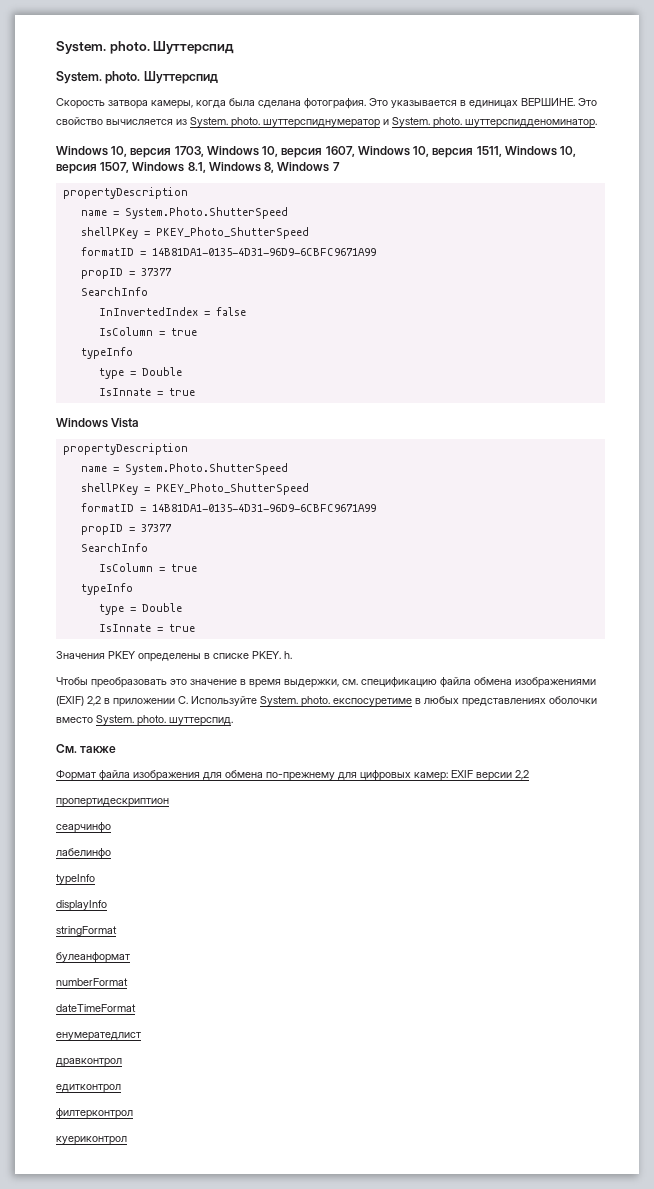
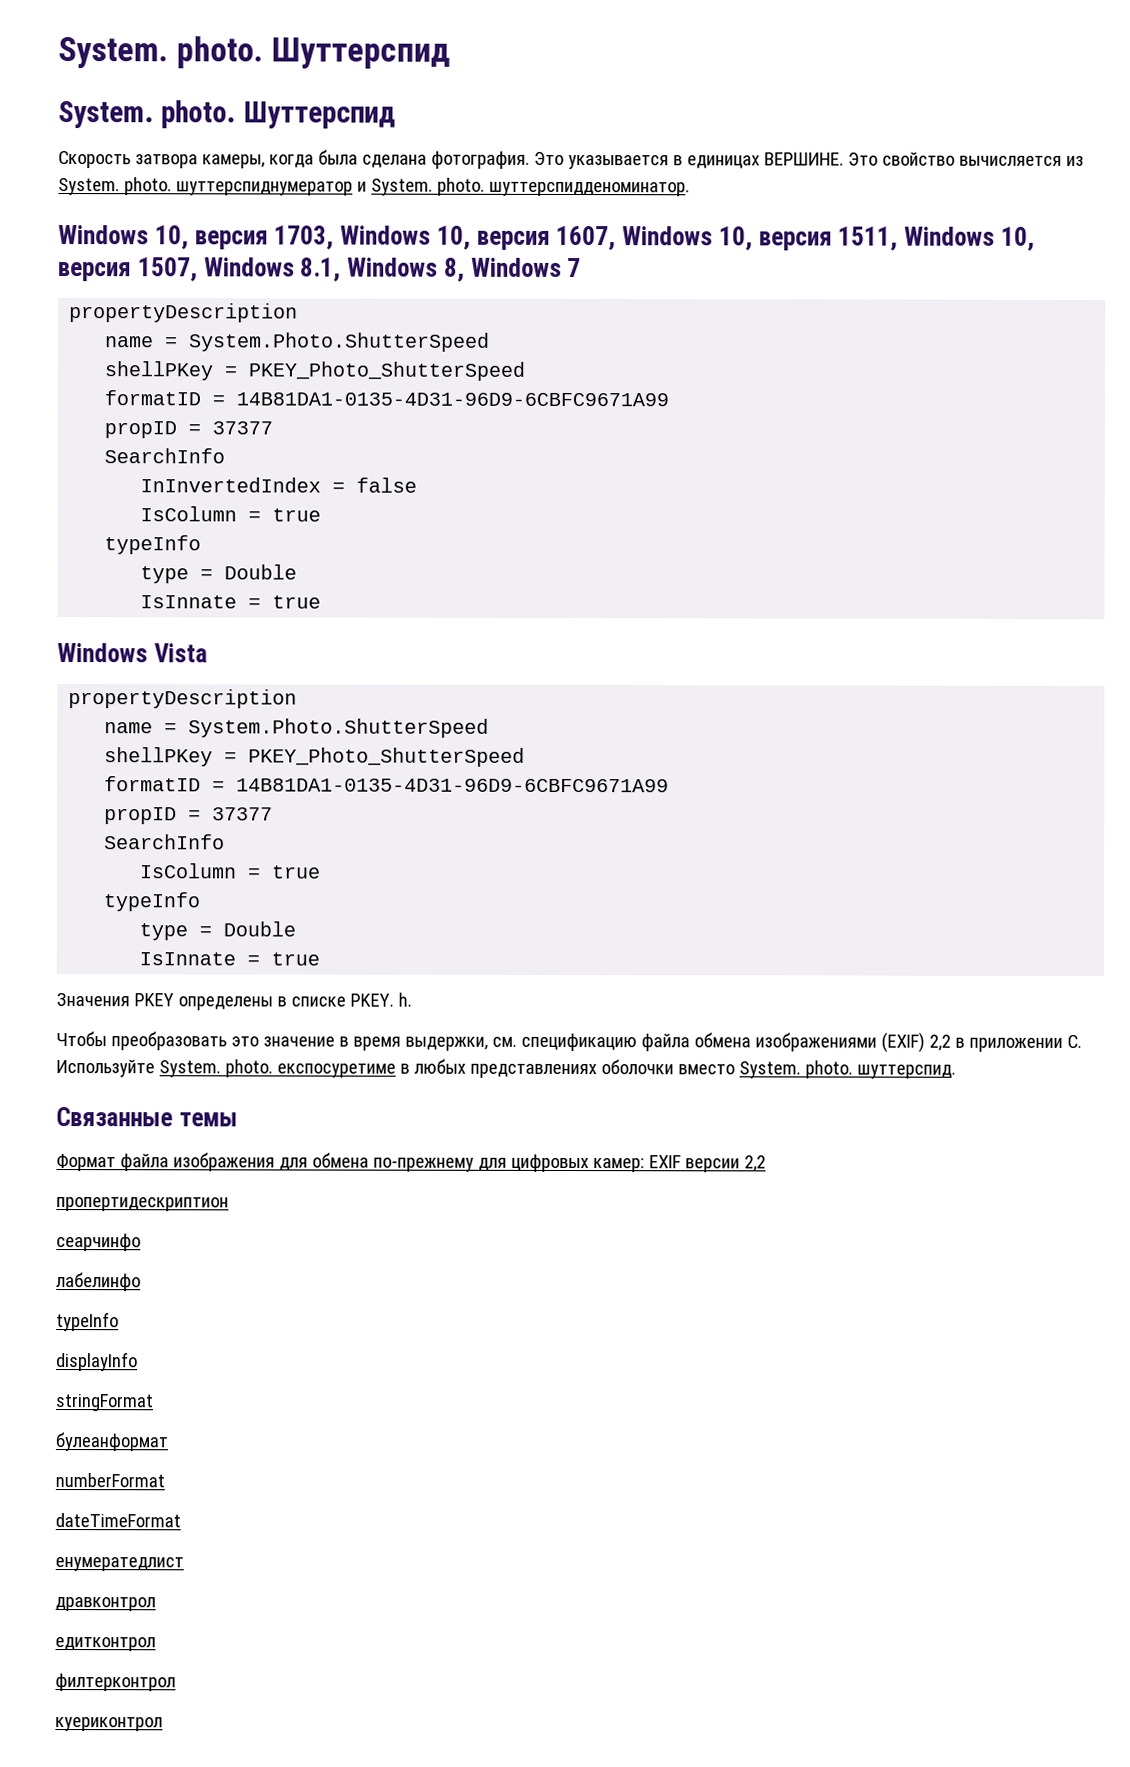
[56,744,117,753] См. также -> [56,1107,238,1127] Связанные темы

